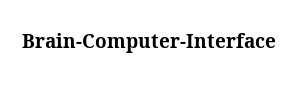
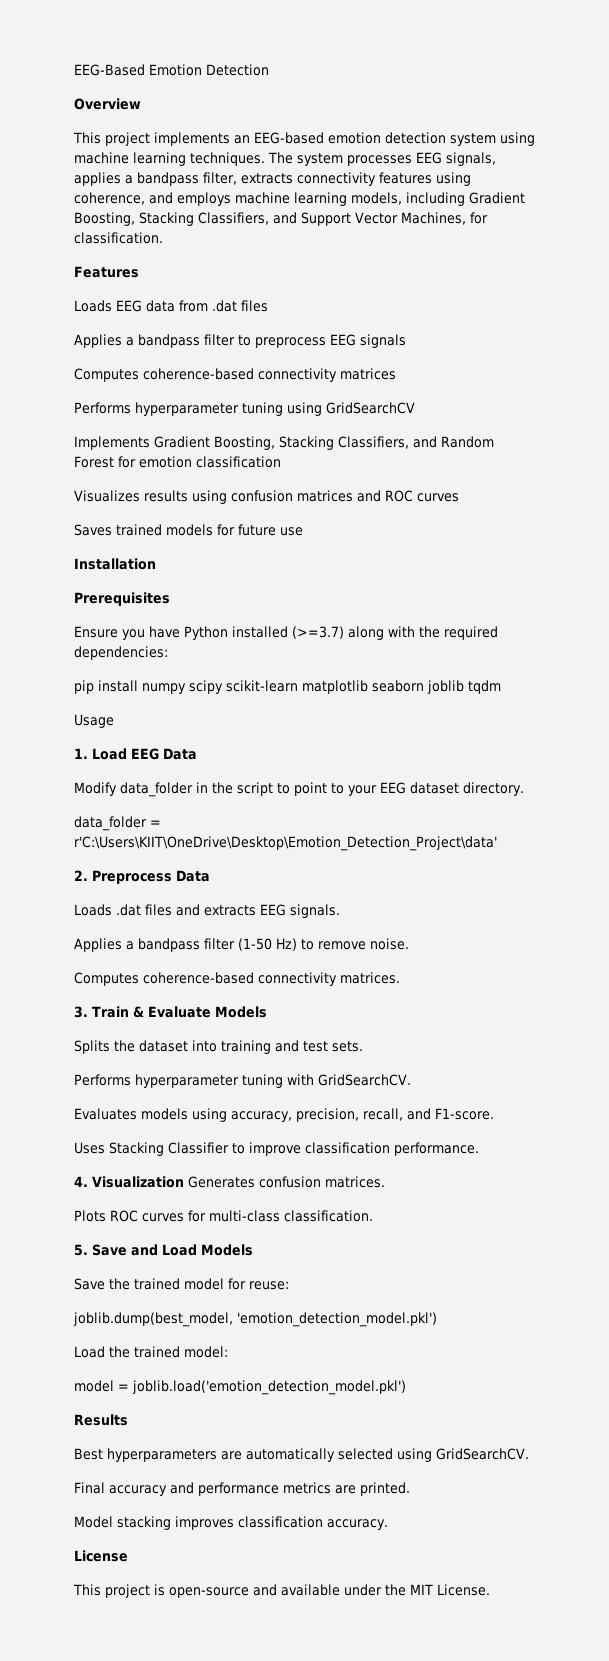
[22,33,276,53] Brain-Computer-Interface -> [74,64,269,76] [74,98,141,110] [73,132,535,146] [74,152,496,166] [74,172,471,186] [74,192,525,206] [74,212,488,226] [74,232,163,244] [74,266,139,278] [74,300,268,312] [74,334,406,348] [74,368,396,382] [74,402,415,416] [74,436,494,450] [74,456,281,468] [74,490,459,504] [74,524,303,536] [74,558,156,570] [74,592,170,606] [74,626,498,640] [74,646,168,660] [74,680,501,694] [74,714,114,728] [74,748,197,760] [74,782,524,797] [74,816,161,831] [74,836,497,851] [74,870,210,884] [74,904,340,918] [74,938,409,952] [74,972,400,986] [74,1006,267,1018] [74,1040,363,1054] [74,1074,411,1088] [74,1108,494,1122] [74,1142,479,1156] [74,1176,385,1188] [74,1210,373,1222] [74,1244,253,1256] [74,1278,289,1290] [73,1312,437,1327] [74,1346,228,1358] [74,1380,406,1395] [74,1414,128,1426] [74,1448,529,1462] [74,1482,410,1496] [74,1516,388,1530] [74,1550,128,1562] [73,1584,490,1598] EEG-Based Emotion Detection // Overview // This project implements an EEG-based emotion detection system using machine learning techniques. The system processes EEG signals, applies a bandpass filter, extracts connectivity features using coherence, and employs machine learning models, including Gradient Boosting, Stacking Classifiers, and Support Vector Machines, for classification. // Features // Loads EEG data from .dat files // Applies a bandpass filter to preprocess EEG signals // Computes coherence-based connectivity matrices // Performs hyperparameter tuning using GridSearchCV // Implements Gradient Boosting, Stacking Classifiers, and Random Forest for emotion classification // Visualizes results using confusion matrices and ROC curves // Saves trained models for future use // Installation // Prerequisites // Ensure you have Python installed (>=3.7) along with the required dependencies: // pip install numpy scipy scikit-learn matplotlib seaborn joblib tqdm // Usage // 1. Load EEG Data // Modify data_folder in the script to point to your EEG dataset directory. // data_folder = r'C:\Users\KIIT\OneDrive\Desktop\Emotion_Detection_Project\data' // 2. Preprocess Data // Loads .dat files and extracts EEG signals. // Applies a bandpass filter (1-50 Hz) to remove noise. // Computes coherence-based connectivity matrices. // 3. Train & Evaluate Models // Splits the dataset into training and test sets. // Performs hyperparameter tuning with GridSearchCV. // Evaluates models using accuracy, precision, recall, and F1-score. // Uses Stacking Classifier to improve classification performance. // 4. Visualization Generates confusion matrices. // Plots ROC curves for multi-class classification. // 5. Save and Load Models // Save the trained model for reuse: // joblib.dump(best_model, 'emotion_detection_model.pkl') // Load the trained model: // model = joblib.load('emotion_detection_model.pkl') // Results // Best hyperparameters are automatically selected using GridSearchCV. // Final accuracy and performance metrics are printed. // Model stacking improves classification accuracy. // License // This project is open-source and available under the MIT License.

